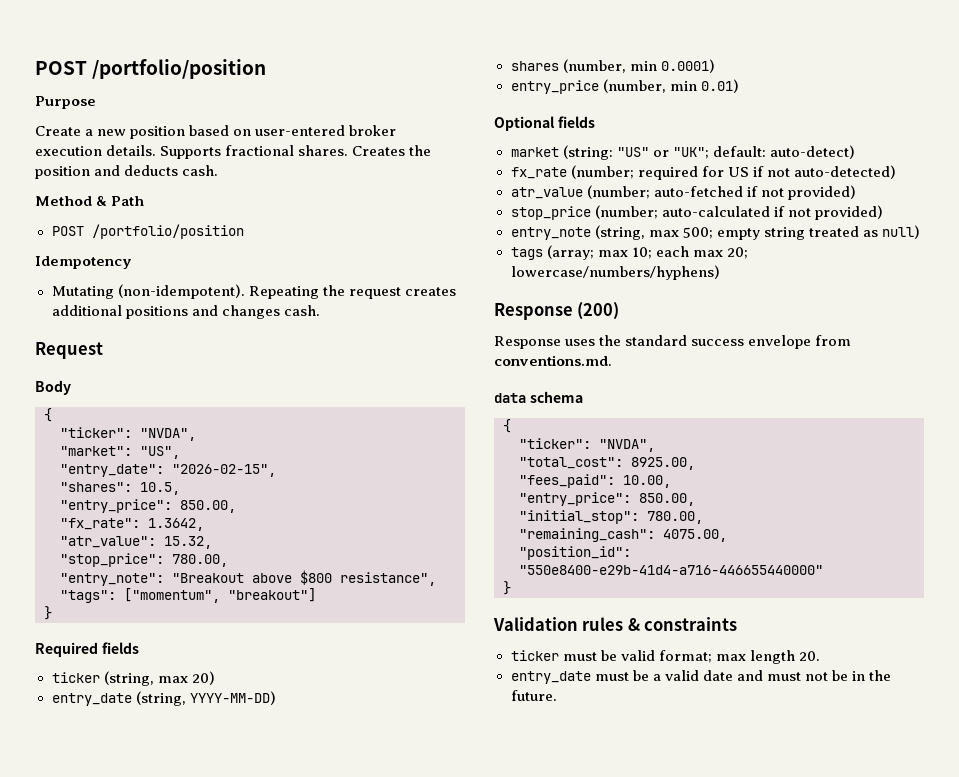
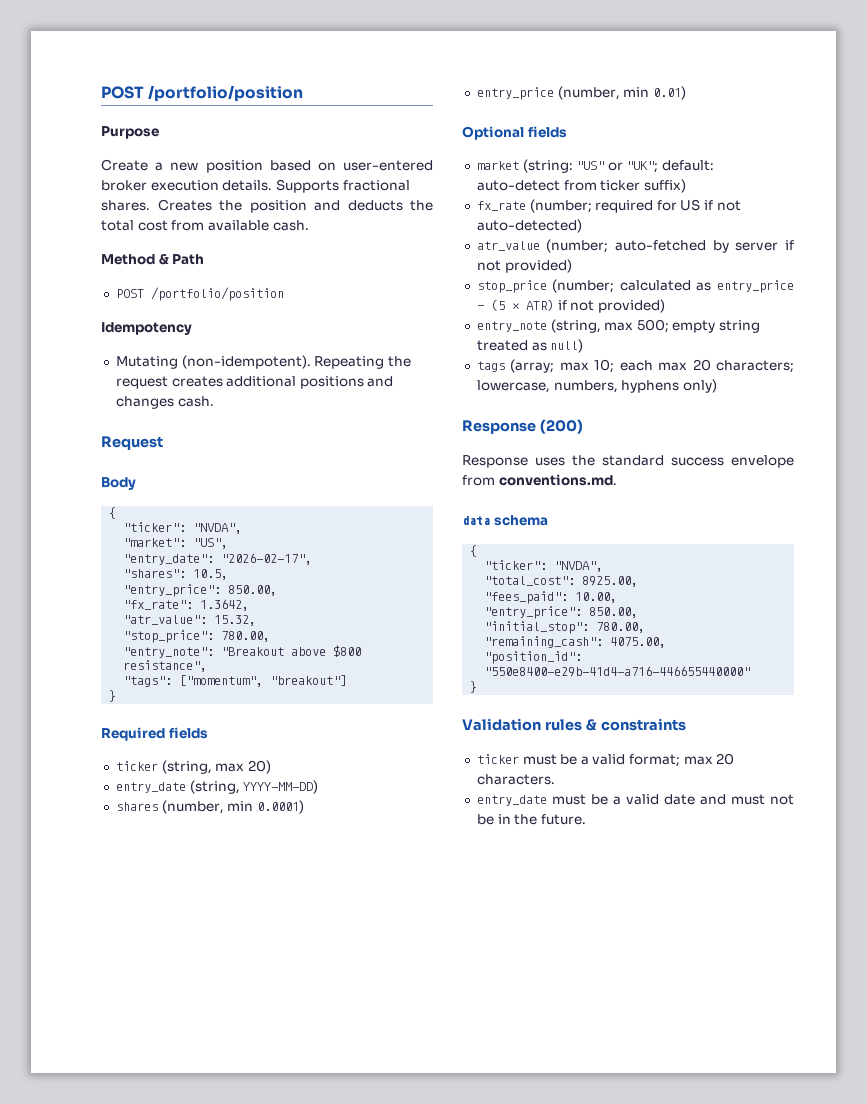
(179, 170) none -> [410,200,433,211] [101,220,269,231] the total cost from available
[172,464,276,477] "2026-02-15", -> [221,553,313,565] "2026-02-17",
[769,145,855,159] auto-detect) -> [476,179,686,193] auto-detect from ticker suffix)
(743, 191) none -> [712,240,779,253] by server
[661,206,770,217] auto-calculated -> [619,280,794,293] [476,299,554,311] calculated as entry_price − (5 × ATR)
[726,247,748,259] [510,265,720,280] 20; lowercase/numbers/hyphens) -> [692,359,794,373] [476,379,717,393] 20 characters; lowercase, numbers, hyphens only)
(617, 655) none -> [580,756,589,765] a
[749,650,820,664] length 20. -> [716,753,735,765] [476,774,555,785] 20 characters.

